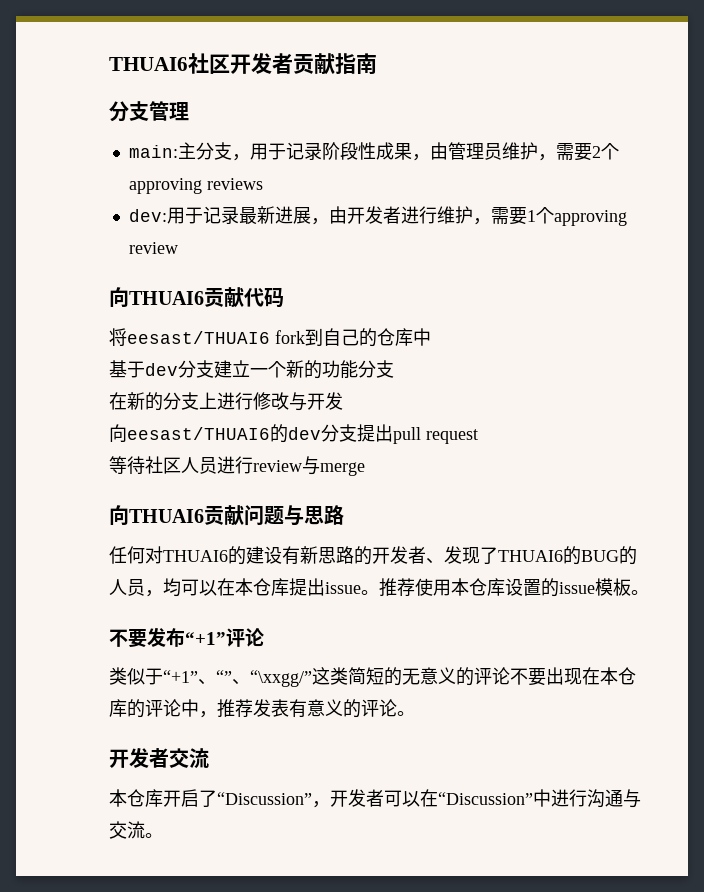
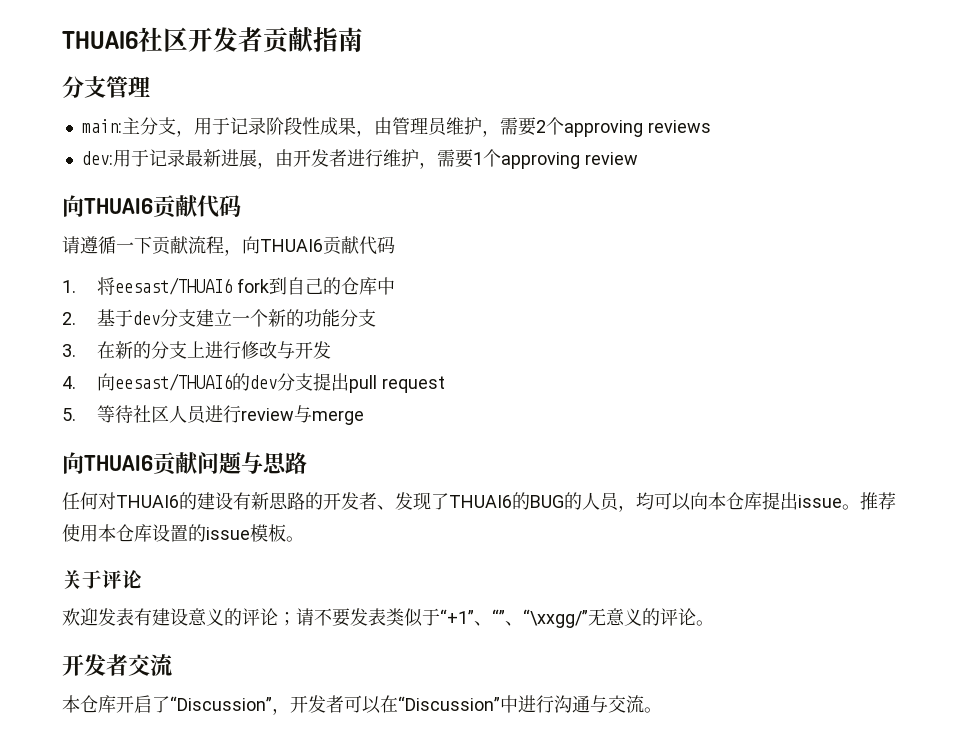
(284, 297) none -> [62,236,395,256] [62,280,76,293] 请遵循一下贡献流程，向THUAI6贡献代码 // 1.
(431, 337) none -> [62,312,76,325] 2.
(394, 369) none -> [62,344,76,357] 3.
(343, 401) none -> [62,376,76,389] 4.
(478, 436) none -> [62,408,76,421] 5.
[217,578,235,596] 在 -> [690,492,708,510] 向
[109,627,264,648] 不要发布“+1”评论 // -> [62,570,142,589] [62,608,386,627] 关于评论 // 欢迎发表有建设意义的评论；请不要发表
[312,667,402,686] 这类简短的 -> (588, 618) none
[510,667,636,686] [109,699,397,718] 不要出现在本仓库的评论中，推荐发表有意义的评论 -> (696, 617) none

